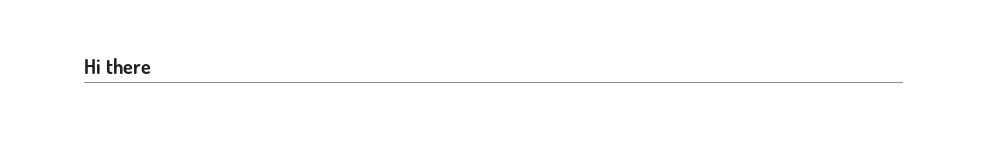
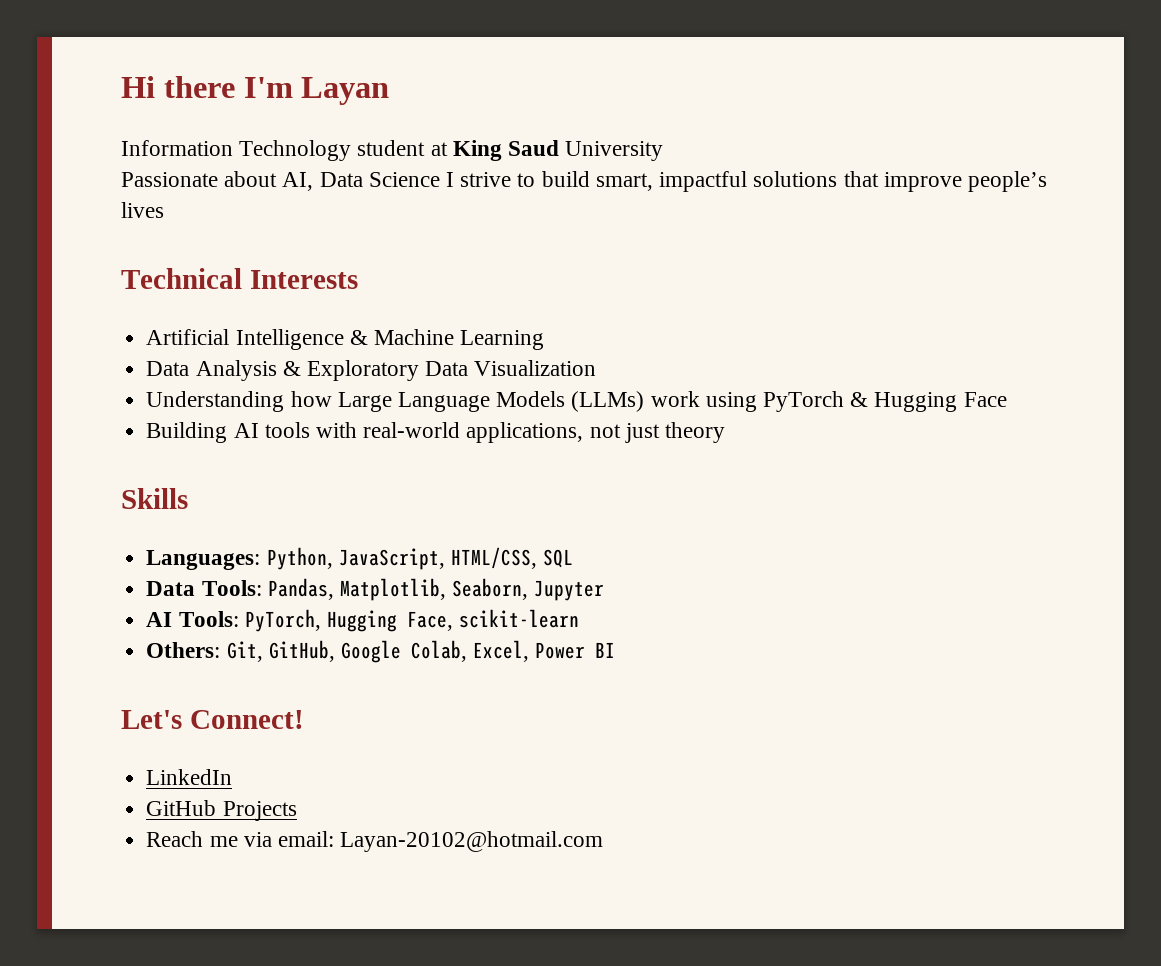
(152, 66) none -> [243,77,390,105] [121,140,664,161] [121,171,1047,192] [121,202,164,218] [121,268,358,289] [146,329,545,350] [146,360,597,381] [146,391,1007,412] [146,422,725,443] [121,488,188,509] [146,547,574,570] [146,578,605,601] [146,609,580,632] [146,640,616,663] [121,710,304,729] [146,769,233,785] [146,800,297,821] [146,831,604,852] I'm Layan // Information Technology student at King Saud University // Passionate about AI, Data Science I strive to build smart, impactful solutions that improve people’s lives // Technical Interests // Artificial Intelligence & Machine Learning // Data Analysis & Exploratory Data Visualization // Understanding how Large Language Models (LLMs) work using PyTorch & Hugging Face // Building AI tools with real-world applications, not just theory // Skills // Languages: Python, JavaScript, HTML/CSS, SQL // Data Tools: Pandas, Matplotlib, Seaborn, Jupyter // AI Tools: PyTorch, Hugging Face, scikit-learn // Others: Git, GitHub, Google Colab, Excel, Power BI // Let's Connect! // LinkedIn // GitHub Projects // Reach me via email: Layan-20102@hotmail.com

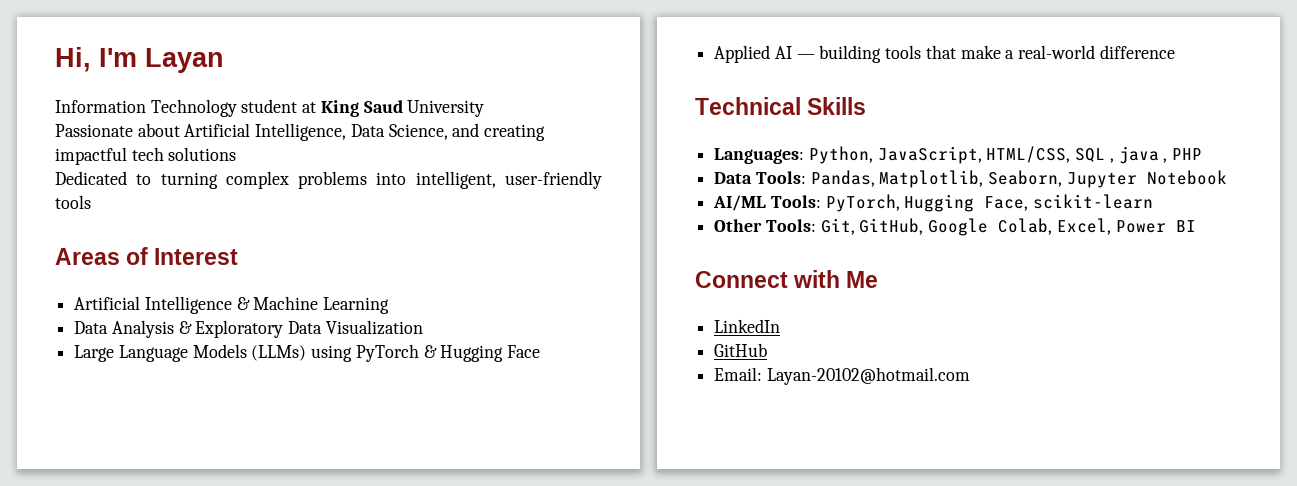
[121,76,235,98] Hi there -> [55,47,91,72] Hi,
[282,171,1047,192] [121,202,164,218] [121,268,358,289] AI, Data Science I strive to build smart, impactful solutions that improve people’s lives // Technical Interests -> [184,123,546,141] [55,147,237,165] [55,171,602,189] [55,195,91,209] [55,247,239,265] Artificial Intelligence, Data Science, and creating impactful tech solutions // Dedicated to turning complex problems into intelligent, user-friendly tools // Areas of Interest
[146,391,332,412] Understanding how -> (423, 327) none
[650,391,700,407] work -> (307, 353) none
[146,422,725,443] Building AI tools with real-world applications, not just theory // -> [714,45,1175,63] [695,97,801,115] Applied AI — building tools that make a real-world difference // Technical
(574, 558) none -> [1109,146,1203,164] , java , PHP
[146,612,173,627] // AI -> [1146,170,1227,185] [713,195,767,211] Notebook // AI/ML
[146,642,221,658] Others: -> [714,219,816,232] Other Tools:
[121,710,304,729] Let's Connect! -> [695,270,879,288] Connect with Me
[222,801,297,821] [146,831,334,847] Projects // Reach me via email: -> [714,367,763,381] // Email:

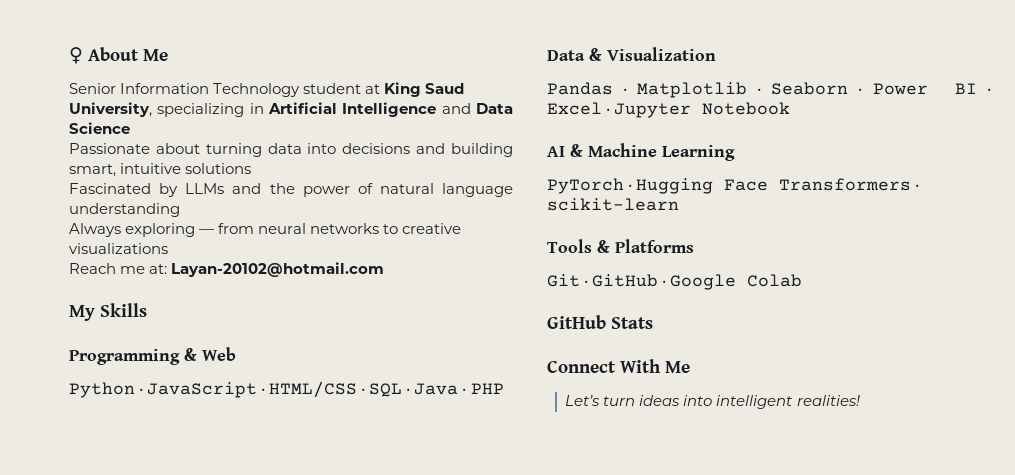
[55,47,224,73] Hi, I'm Layan // -> [69,47,168,64] [69,83,116,94] ♀ About Me // Senior
[407,100,485,117] [55,123,546,141] [55,147,237,165] [55,171,602,189] [55,195,91,209] [55,247,239,265] [74,296,390,314] [74,320,423,338] [74,344,541,362] [714,45,1175,63] [695,97,867,115] [714,146,1203,164] [714,170,1227,188] [713,194,1154,212] [714,218,1196,236] University // Passionate about Artificial Intelligence, Data Science, and creating impactful tech solutions // Dedicated to turning complex problems into intelligent, user-friendly tools // Areas of Interest // Artificial Intelligence & Machine Learning // Data Analysis & Exploratory Data Visualization // Large Language Models (LLMs) using PyTorch & Hugging Face // Applied AI — building tools that make a real-world difference // Technical Skills // Languages: Python, JavaScript, HTML/CSS, SQL , java , PHP // Data Tools: Pandas, Matplotlib, Seaborn, Jupyter Notebook // AI/ML Tools: PyTorch, Hugging Face, scikit-learn // Other Tools: Git, GitHub, Google Colab, Excel, Power BI -> [69,102,513,117] [69,122,130,134] [69,143,514,157] [69,163,252,177] [69,183,513,197] [69,203,180,217] [69,223,462,237] [69,243,168,254] [69,262,385,277] [69,303,147,321] [69,347,236,365] [69,381,504,398] [547,47,716,61] [547,82,991,98] [547,102,791,118] [547,143,735,161] [547,178,920,194] [547,198,679,211] [547,239,694,253] [547,274,803,290] [547,315,653,329] University, specializing in Artificial Intelligence and Data Science // Passionate about turning data into decisions and building smart, intuitive solutions // Fascinated by LLMs and the power of natural language understanding // Always exploring — from neural networks to creative visualizations // Reach me at: Layan-20102@hotmail.com // My Skills // Programming & Web // Python • JavaScript • HTML/CSS • SQL • Java • PHP // Data & Visualization // Pandas • Matplotlib • Seaborn • Power BI • Excel • Jupyter Notebook // AI & Machine Learning // PyTorch • Hugging Face Transformers • scikit-learn // Tools & Platforms // Git • GitHub • Google Colab // GitHub Stats
[793,270,879,288] [714,319,781,333] [714,343,768,357] [714,367,970,385] with Me // LinkedIn // GitHub // Email: Layan-20102@hotmail.com -> [620,359,690,373] [565,395,860,409] With Me // Let’s turn ideas into intelligent realities!

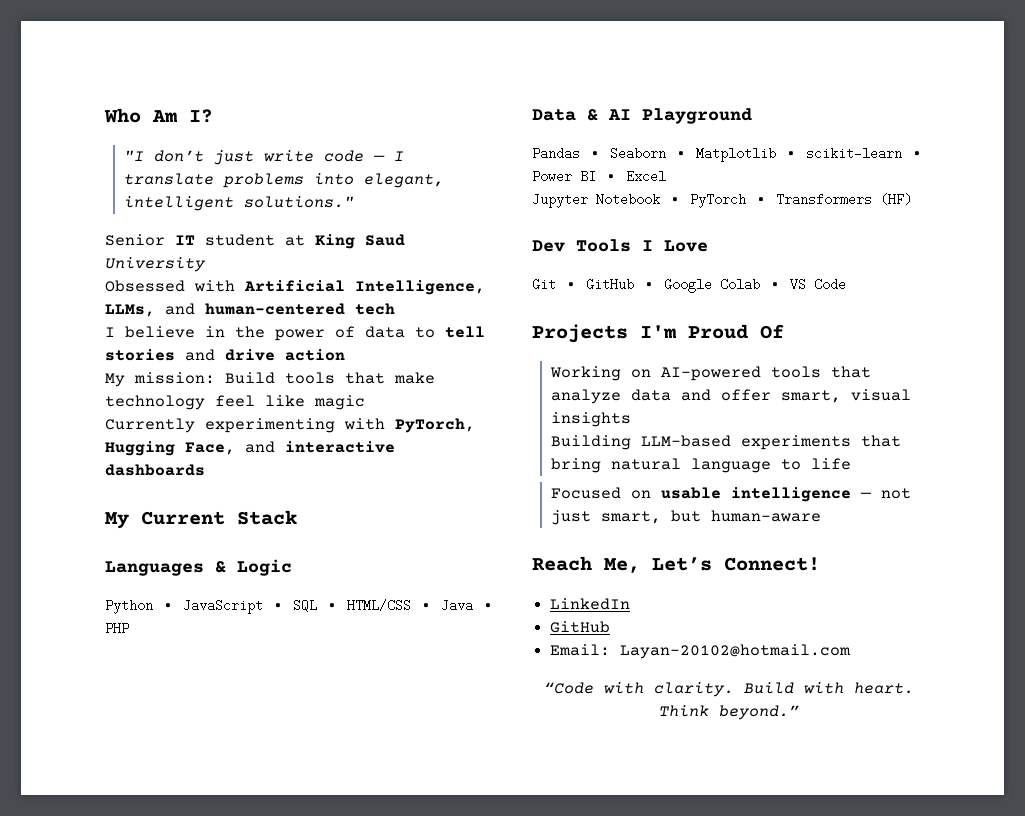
[69,47,168,64] ♀ About Me -> [104,108,213,123] [124,150,405,165] [124,173,445,188] [124,196,355,211] Who Am I? // "I don’t just write code — I translate problems into elegant, intelligent solutions."
[120,83,301,97] Information Technology -> [175,235,195,245] IT
[69,102,513,117] [69,122,130,134] [69,143,514,157] [69,163,252,177] [69,183,513,197] [69,203,180,217] [69,223,462,237] [69,243,168,254] [69,262,385,277] [69,303,147,321] [69,347,236,365] University, specializing in Artificial Intelligence and Data Science // Passionate about turning data into decisions and building smart, intuitive solutions // Fascinated by LLMs and the power of natural language understanding // Always exploring — from neural networks to creative visualizations // Reach me at: Layan-20102@hotmail.com // My Skills // Programming & Web -> [105,257,206,272] [105,280,485,295] [105,303,395,317] [105,326,485,341] [105,349,345,361] [105,372,435,387] [105,395,365,410] [105,418,475,433] [105,441,395,456] [105,464,205,476] [105,510,297,529] [105,559,292,576] University // Obsessed with Artificial Intelligence, LLMs, and human-centered tech // I believe in the power of data to tell stories and drive action // My mission: Build tools that make technology feel like magic // Currently experimenting with PyTorch, Hugging Face, and interactive dashboards // My Current Stack // Languages & Logic
[269,381,403,398] HTML/CSS • SQL -> [293,599,411,612] SQL • HTML/CSS
[607,47,716,61] Visualization -> [608,108,752,124] AI Playground
(628, 91) none -> [610,147,686,160] Seaborn •
[771,82,849,95] Seaborn -> [806,147,902,160] scikit-learn
[606,108,611,114] • -> (666, 176) //
[547,143,735,161] [547,178,920,194] [547,198,679,211] [547,239,694,253] // AI & Machine Learning // PyTorch • Hugging Face Transformers • scikit-learn // Tools & Platforms -> [670,193,912,208] [532,239,708,252] • PyTorch • Transformers (HF) // Dev Tools I Love
[547,315,653,329] [547,359,690,373] [565,395,860,409] // GitHub Stats // Connect With Me // Let’s turn ideas into intelligent realities! -> [770,278,846,291] [532,324,784,343] [550,366,872,381] [551,389,912,404] [551,412,632,427] [551,435,902,450] [551,458,852,473] [551,487,912,502] [551,510,822,525] [532,556,820,573] [550,598,631,610] [550,621,611,633] [550,644,852,659] [544,682,914,697] [659,705,799,720] • VS Code // Projects I'm Proud Of // Working on AI-powered tools that analyze data and offer smart, visual insights // Building LLM-based experiments that bring natural language to life // Focused on usable intelligence — not just smart, but human-aware // Reach Me, Let’s Connect! // LinkedIn // GitHub // Email: Layan-20102@hotmail.com // “Code with clarity. Build with heart. Think beyond.”

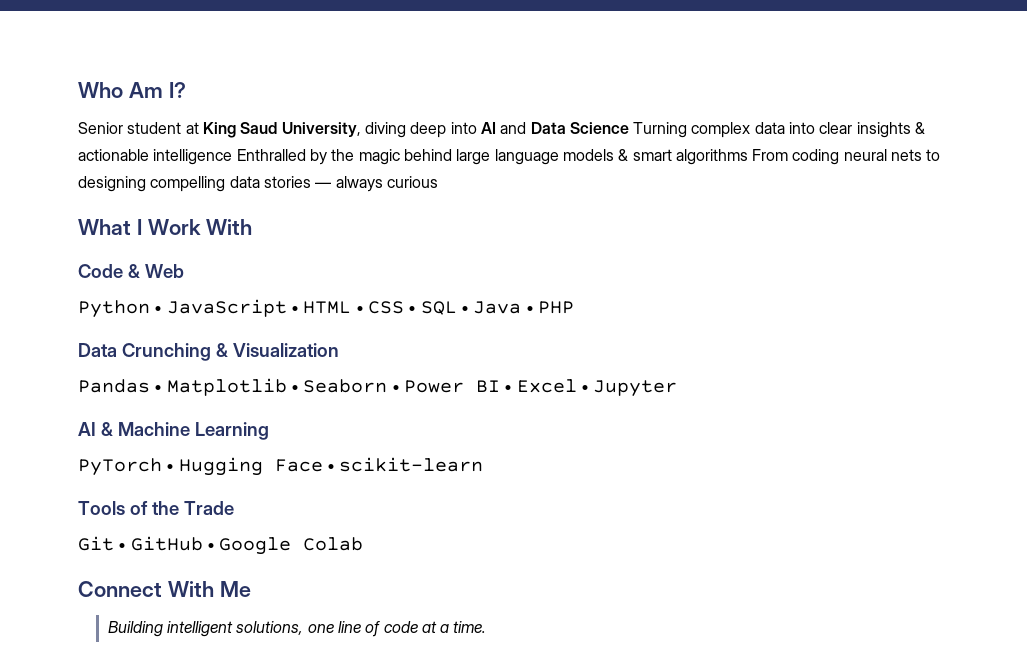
[124,150,405,165] [124,173,445,188] [124,196,355,211] // "I don’t just write code — I translate problems into elegant, intelligent solutions." -> (186, 90) none
[175,235,195,245] IT -> (123, 128) none
[105,257,206,272] [105,280,485,295] [105,303,395,317] [105,326,485,341] [105,349,345,361] [105,372,435,387] [105,395,365,410] [105,418,475,433] [105,441,395,456] [105,464,205,476] [105,510,297,529] [105,559,292,576] [105,599,411,614] University // Obsessed with Artificial Intelligence, LLMs, and human-centered tech // I believe in the power of data to tell stories and drive action // My mission: Build tools that make technology feel like magic // Currently experimenting with PyTorch, Hugging Face, and interactive dashboards // My Current Stack // Languages & Logic // Python • JavaScript • SQL • HTML/CSS -> [281,122,926,138] [78,149,941,165] [78,176,438,192] [78,219,253,235] [78,264,184,278] [78,299,457,318] University, diving deep into AI and Data Science Turning complex data into clear insights & actionable intelligence Enthralled by the magic behind large language models & smart algorithms From coding neural nets to designing compelling data stories — always curious // What I Work With // Code & Web // Python • JavaScript • HTML • CSS • SQL
[587,108,752,124] & AI Playground -> [121,343,339,361] Crunching & Visualization
[610,147,686,160] Seaborn • -> (163, 388) none
[806,147,902,160] scikit-learn -> [303,379,388,393] Seaborn
[532,193,912,208] [532,239,708,252] // Jupyter Notebook • PyTorch • Transformers (HF) // Dev Tools I Love -> [580,380,678,397] [78,422,269,440] [78,457,484,476] [78,501,234,515] • Jupyter // AI & Machine Learning // PyTorch • Hugging Face • scikit-learn // Tools of the Trade
[770,278,846,291] [532,324,784,343] [550,366,872,381] [551,389,912,404] [551,412,632,427] [551,435,902,450] [551,458,852,473] [551,487,912,502] [551,510,822,525] [532,556,820,573] [550,598,631,610] [550,621,611,633] [550,644,852,659] [544,682,914,697] [659,705,799,720] • VS Code // Projects I'm Proud Of // Working on AI-powered tools that analyze data and offer smart, visual insights // Building LLM-based experiments that bring natural language to life // Focused on usable intelligence — not just smart, but human-aware // Reach Me, Let’s Connect! // LinkedIn // GitHub // Email: Layan-20102@hotmail.com // “Code with clarity. Build with heart. Think beyond.” -> [78,581,251,597] [107,621,487,637] // Connect With Me // Building intelligent solutions, one line of code at a time.

